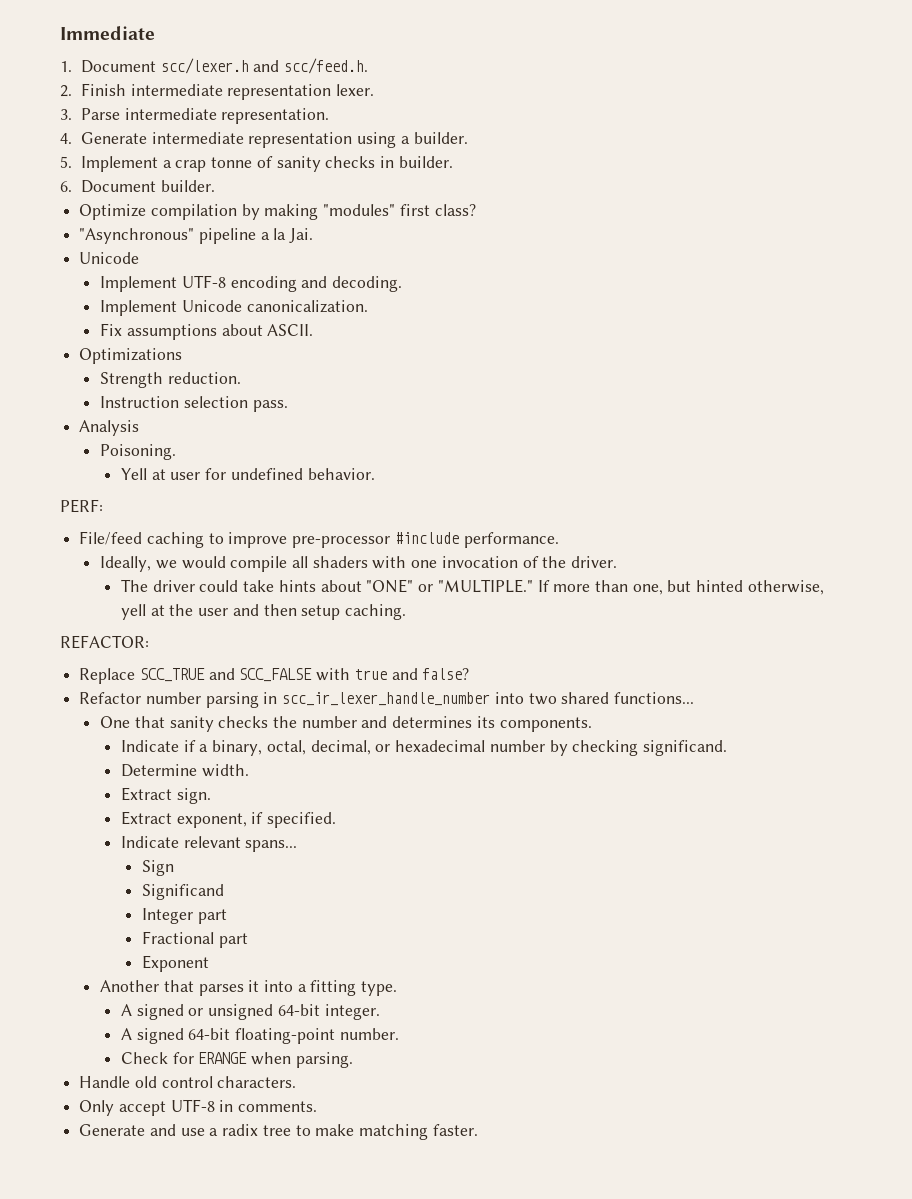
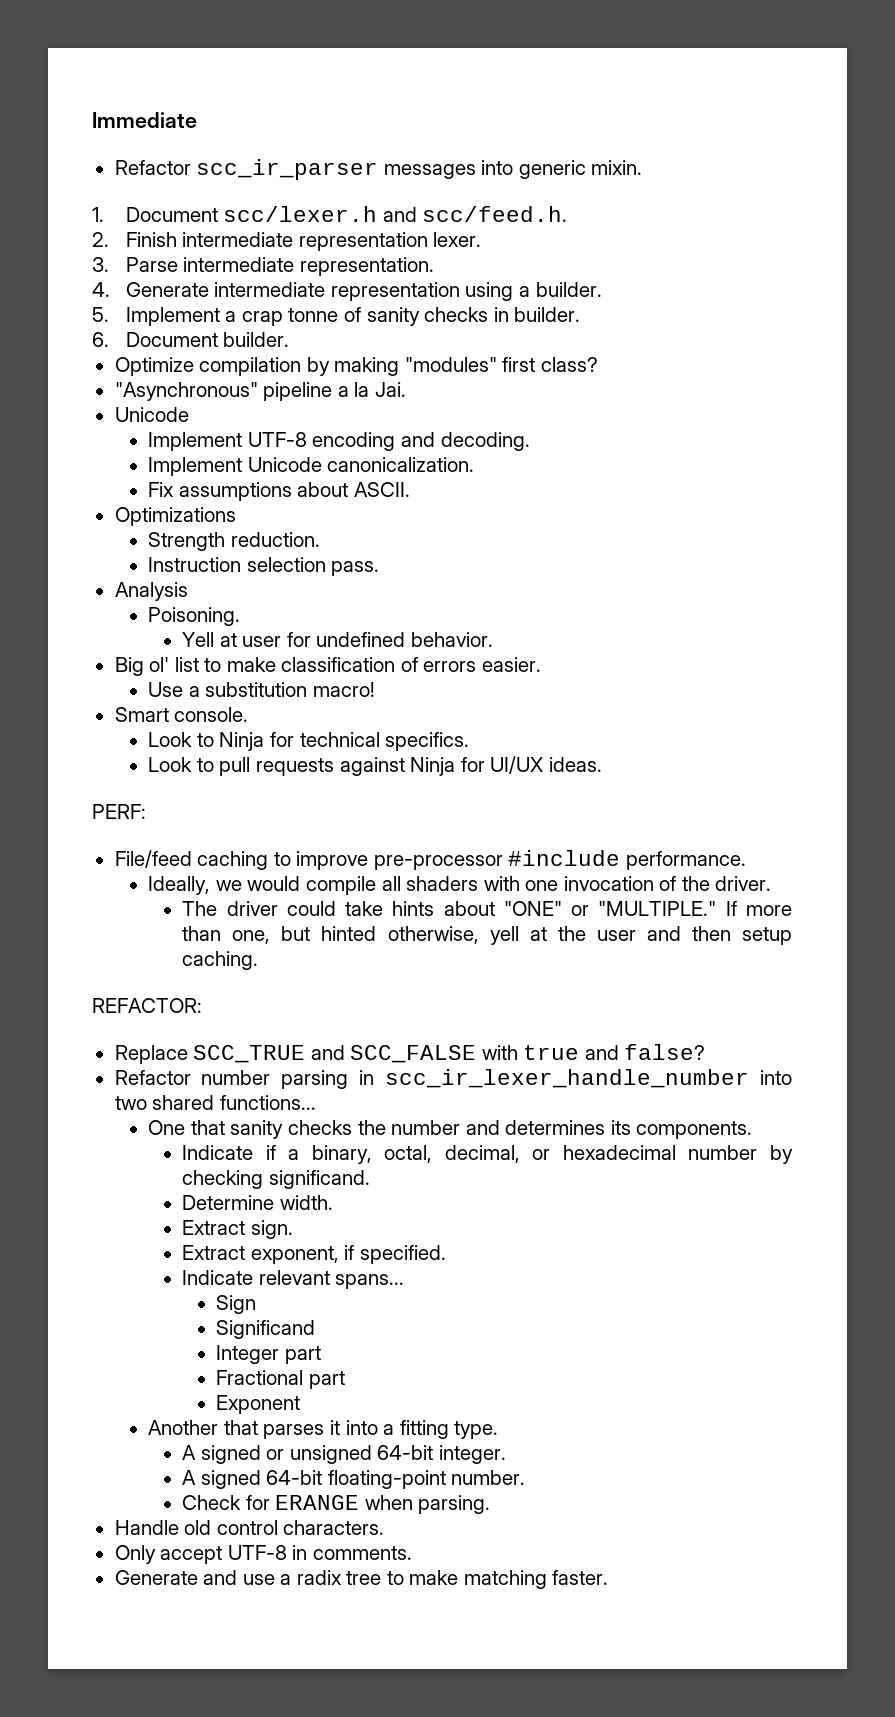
(155, 33) none -> [114,159,643,180] // Refactor scc_ir_parser messages into generic mixin.
(375, 474) none -> [114,657,541,676] [148,682,376,697] [114,707,249,722] [148,732,470,751] [148,756,602,776] // Big ol' list to make classification of errors easier. // Use a substitution macro! // Smart console. // Look to Ninja for technical specifics. // Look to pull requests against Ninja for UI/UX ideas.

